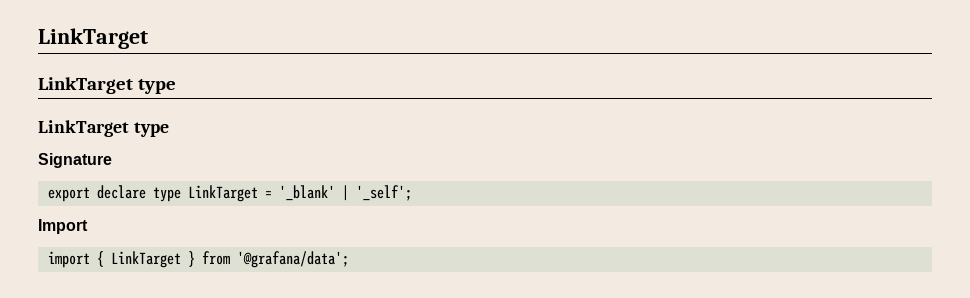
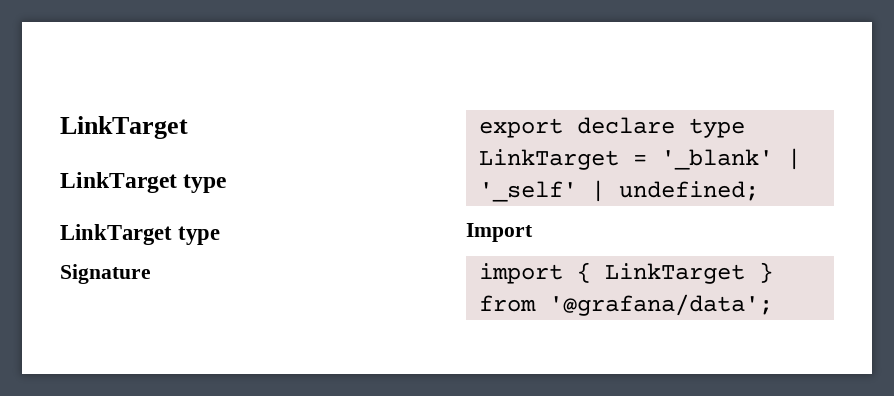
[355,185,412,201] '_self'; -> [478,180,759,202] '_self' | undefined;

